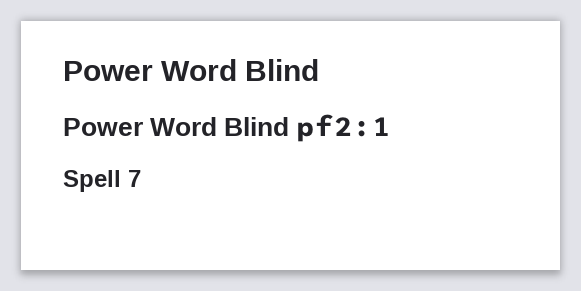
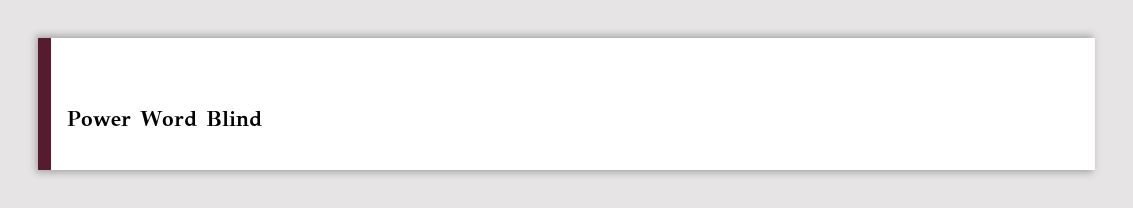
[63,59,320,81] [63,114,392,142] [63,170,141,192] Power Word Blind // Power Word Blind pf2:1 // Spell 7 -> [67,111,262,127] Power Word Blind

